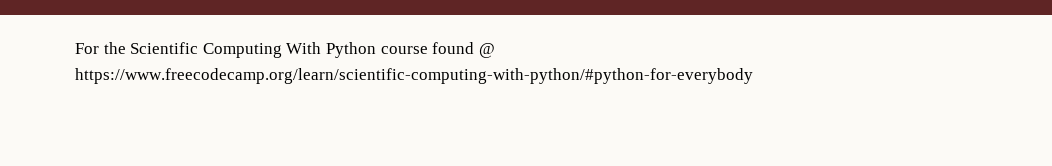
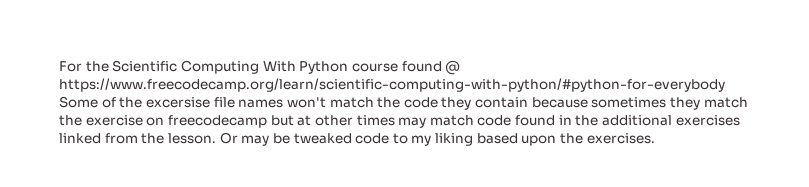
(753, 76) none -> [59,96,748,110] [59,115,740,128] [59,132,655,146] Some of the excersise file names won't match the code they contain because sometimes they match the exercise on freecodecamp but at other times may match code found in the additional exercises linked from the lesson. Or may be tweaked code to my liking based upon the exercises.

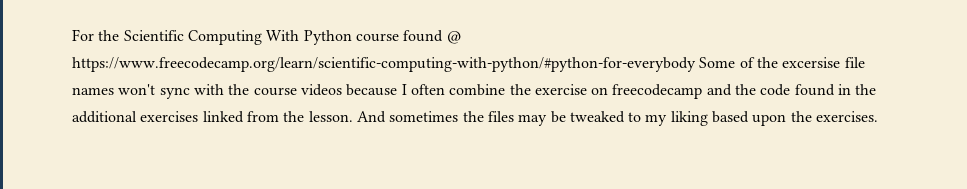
[329,97,748,110] [59,115,474,128] match the code they contain because sometimes they match the exercise on freecodecamp but at other times may match -> [159,84,757,99] sync with the course videos because I often combine the exercise on freecodecamp and the
[219,132,238,144] Or -> [356,111,514,123] And sometimes the files
[355,133,390,144] code -> (625, 117) none

